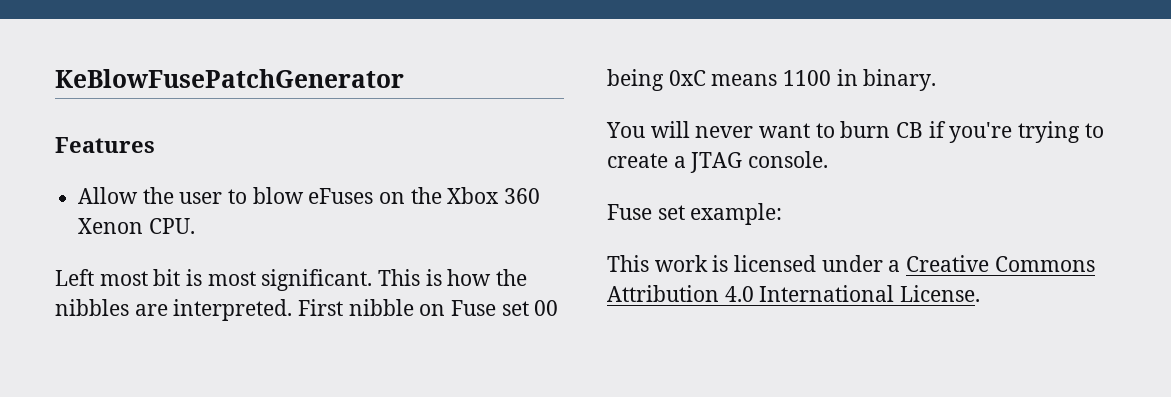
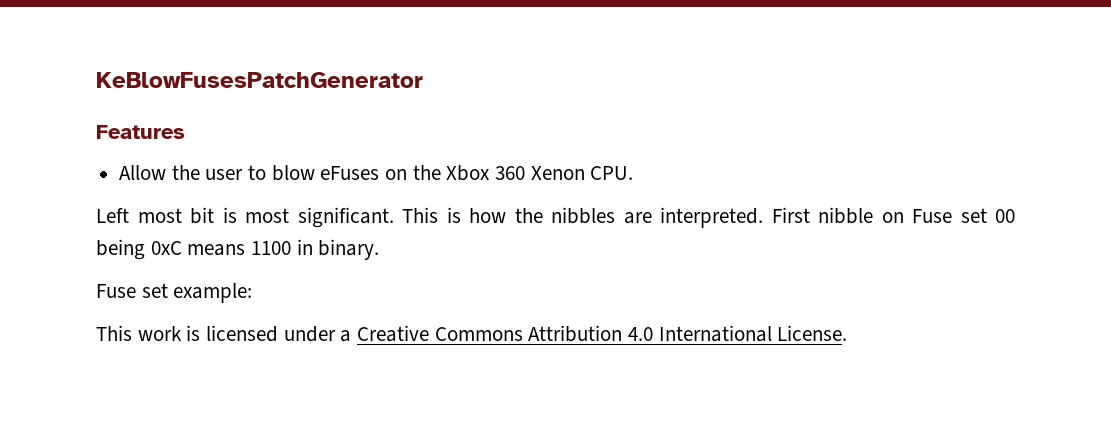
[55,69,404,88] KeBlowFusePatchGenerator -> [96,72,423,88] KeBlowFusesPatchGenerator
[606,121,1104,143] [607,151,829,173] // You will never want to burn CB if you're trying to create a JTAG console. -> (380, 249) none

